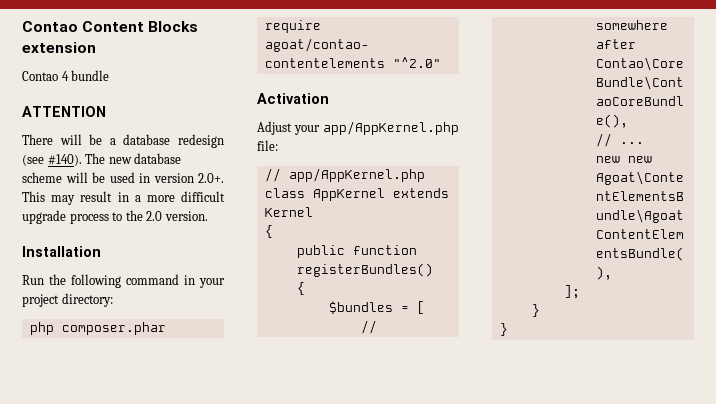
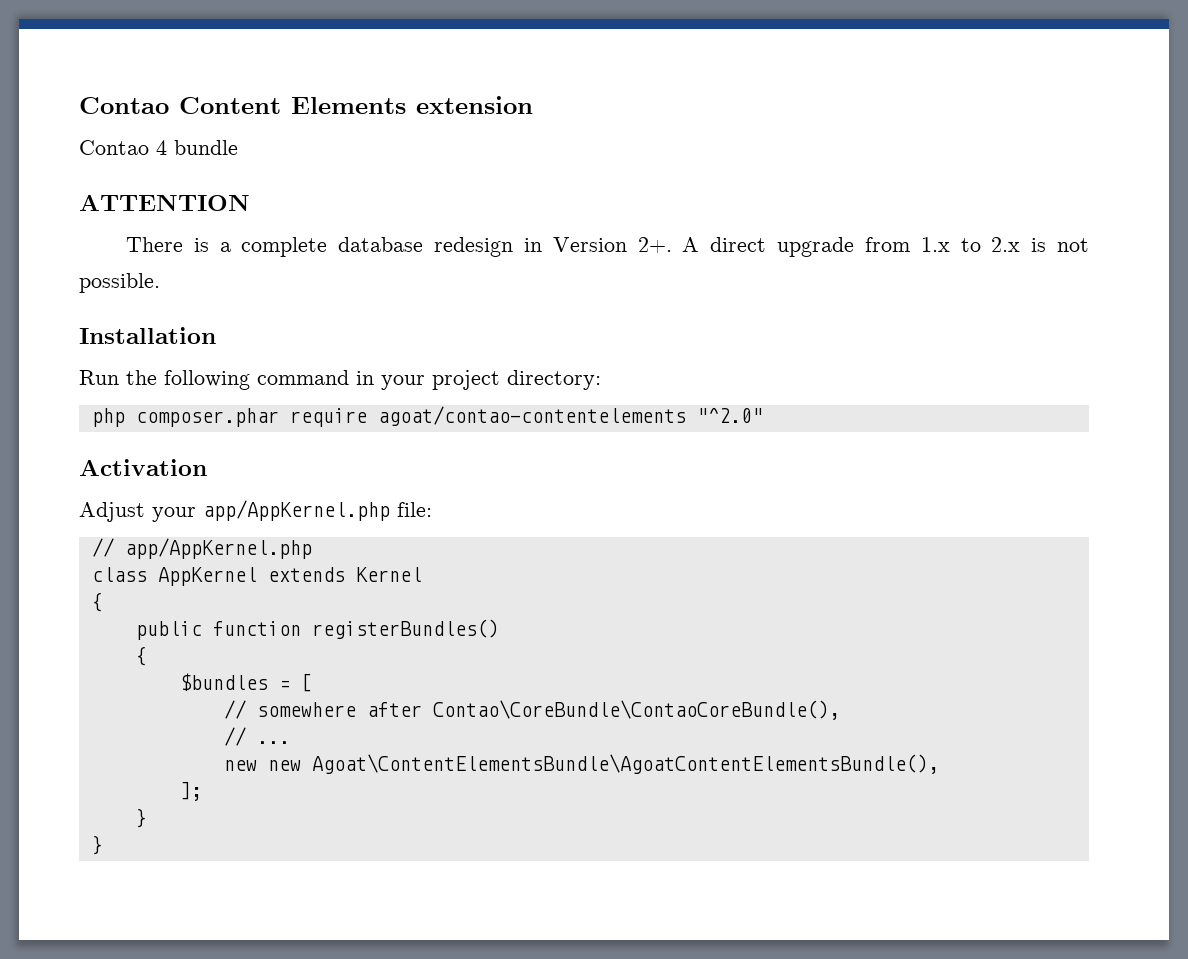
[148,21,199,32] Blocks -> [291,97,406,114] Elements
[59,134,224,148] [22,153,182,166] [22,172,224,183] [22,191,225,205] [22,210,208,224] will be a database redesign (see #140). The new database scheme will be used in version 2.0+. This may result in a more difficult upgrade process to the 2.0 version. -> [193,237,1090,257] [79,273,160,293] is a complete database redesign in Version 2+. A direct upgrade from 1.x to 2.x is not possible.

